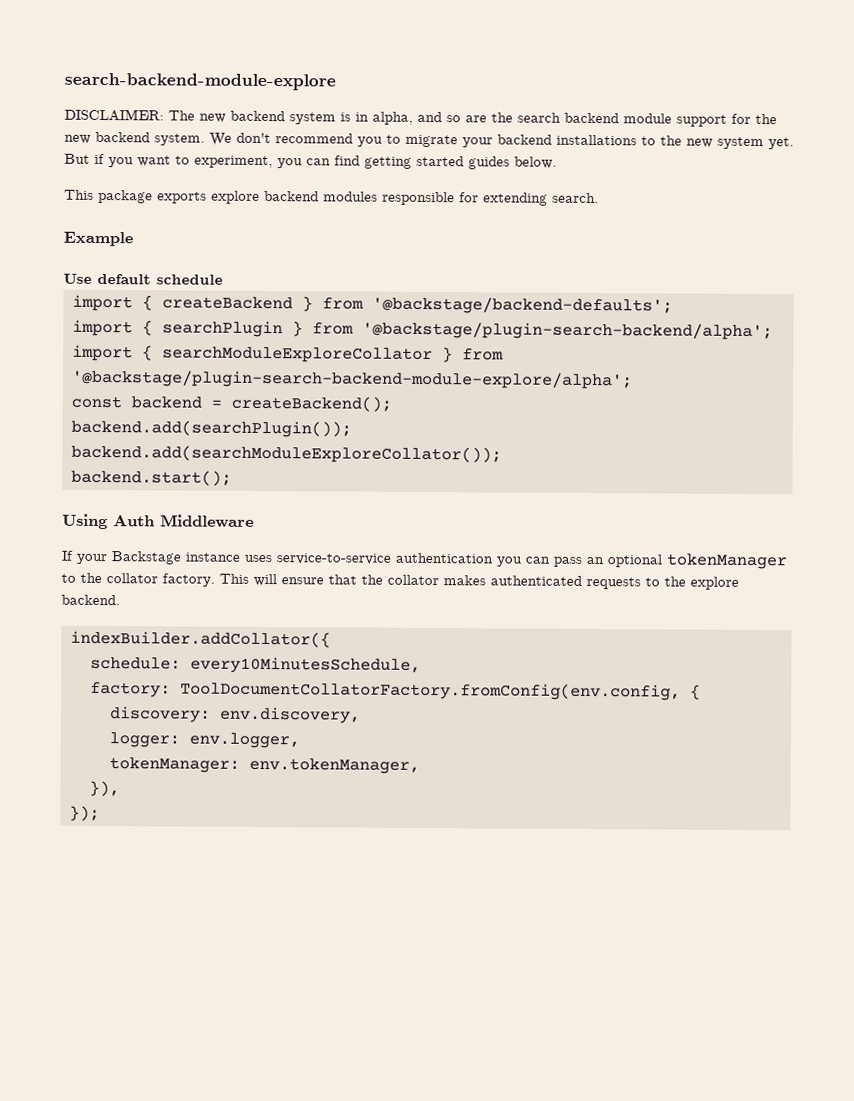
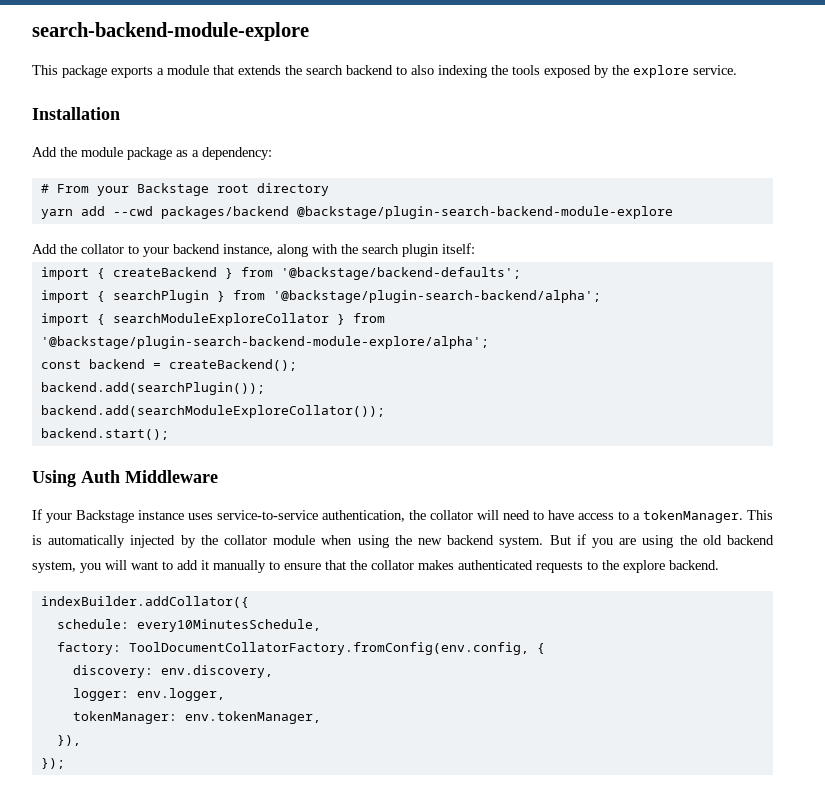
[64,108,777,127] [64,131,794,150] [64,153,557,170] [64,189,599,206] [63,231,133,247] [63,273,223,285] DISCLAIMER: The new backend system is in alpha, and so are the search backend module support for the new backend system. We don't recommend you to migrate your backend installations to the new system yet. But if you want to experiment, you can find getting started guides below. // This package exports explore backend modules responsible for extending search. // Example // Use default schedule -> [32,65,737,78] [32,107,120,120] [32,147,272,160] [40,183,329,196] [40,206,673,219] [32,243,475,257] This package exports a module that extends the search backend to also indexing the tools exposed by the explore service. // Installation // Add the module package as a dependency: // # From your Backstage root directory // yarn add --cwd packages/backend @backstage/plugin-search-backend-module-explore // Add the collator to your backend instance, along with the search plugin itself:
[395,552,787,570] [61,572,277,587] authentication you can pass an optional tokenManager to the collator factory. This will -> [322,510,773,523] [32,534,775,548] [32,560,280,573] authentication, the collator will need to have access to a tokenManager. This is automatically injected by the collator module when using the new backend system. But if you are using the old backend system, you will want to add it manually to

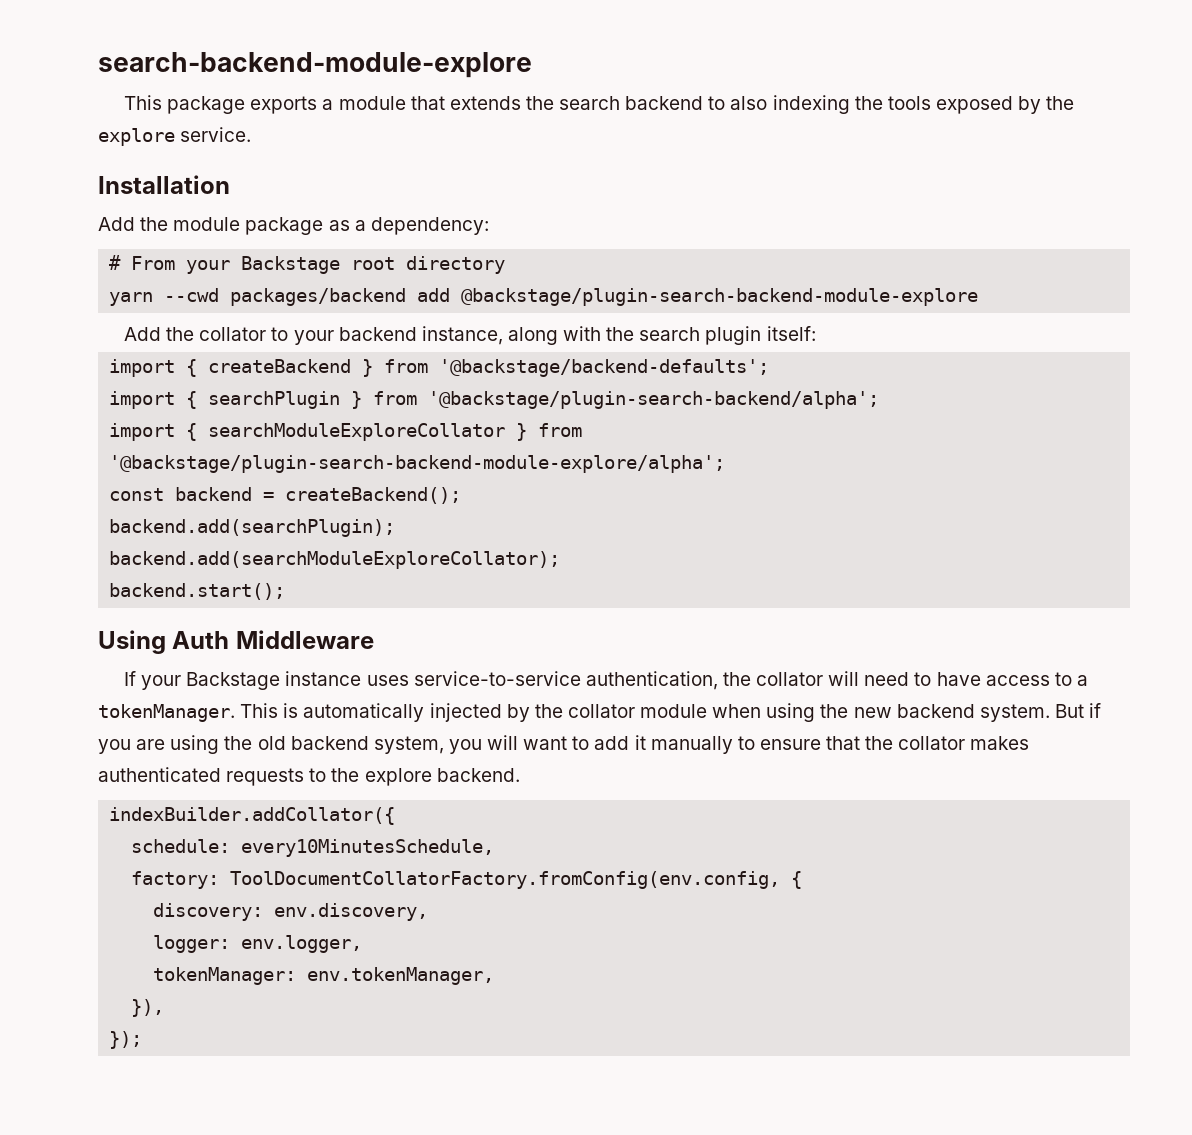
[80,206,105,216] add -> (154, 299) none
(289, 212) none -> [417,288,451,302] add
[40,382,265,395] [40,405,385,418] backend.add(searchPlugin()); // backend.add(searchModuleExploreCollator()); -> [109,519,396,537] [109,551,561,569] backend.add(searchPlugin); // backend.add(searchModuleExploreCollator);

